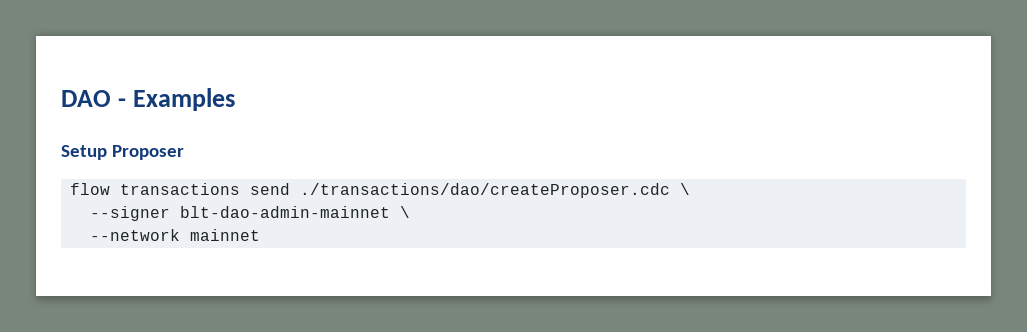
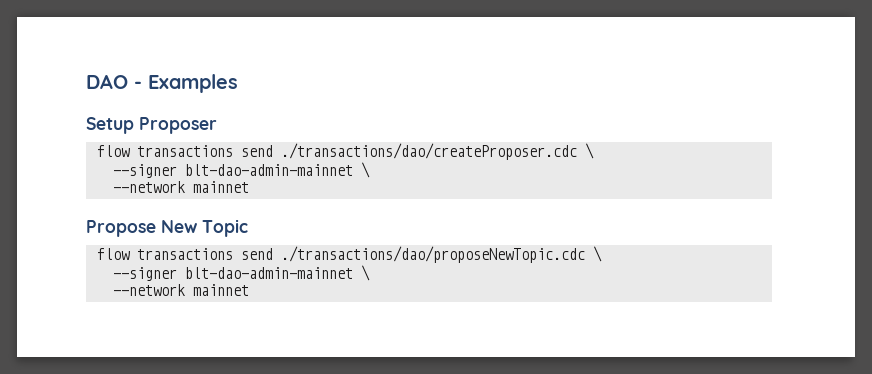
(261, 235) none -> [86,219,248,237] [96,246,602,263] [112,265,370,281] [112,284,249,296] // Propose New Topic // flow transactions send ./transactions/dao/proposeNewTopic.cdc \ // --signer blt-dao-admin-mainnet \ // --network mainnet

